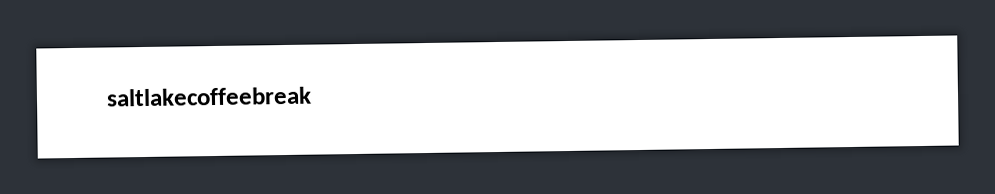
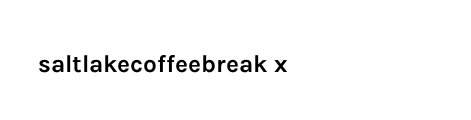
(312, 96) none -> [273,60,288,72] x

